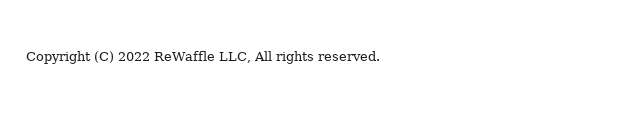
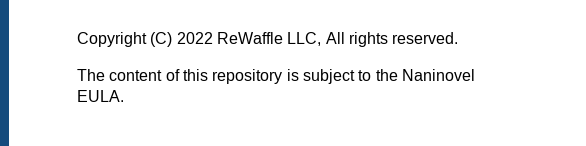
(380, 56) none -> [77,69,475,84] [77,90,124,102] // The content of this repository is subject to the Naninovel EULA.

